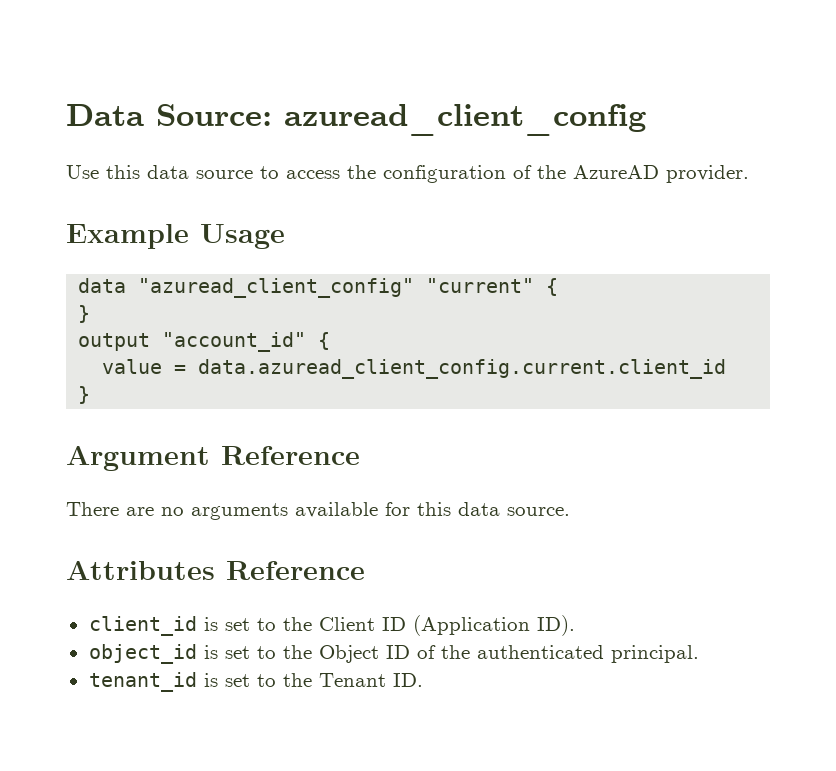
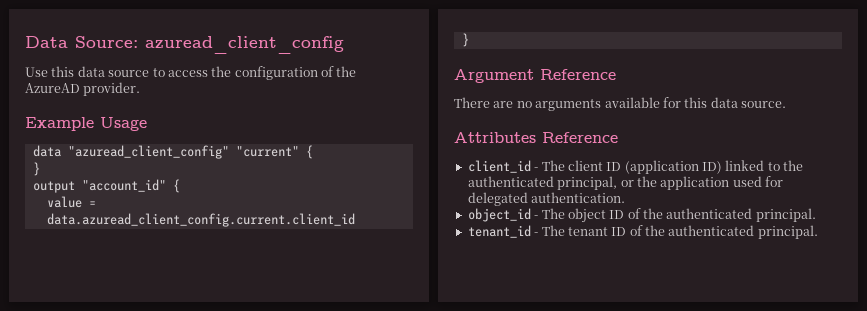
[203,615,575,636] [88,644,379,664] is set to the Client ID (Application ID). // object_id is set to the Object -> [534,160,804,174] [467,176,783,190] [467,192,626,206] [467,208,606,223] - The client ID (application ID) linked to the authenticated principal, or the application used for delegated authentication. // object_id - The object
[203,673,423,687] is set to the Tenant ID. -> [534,225,818,239] - The tenant ID of the authenticated principal.

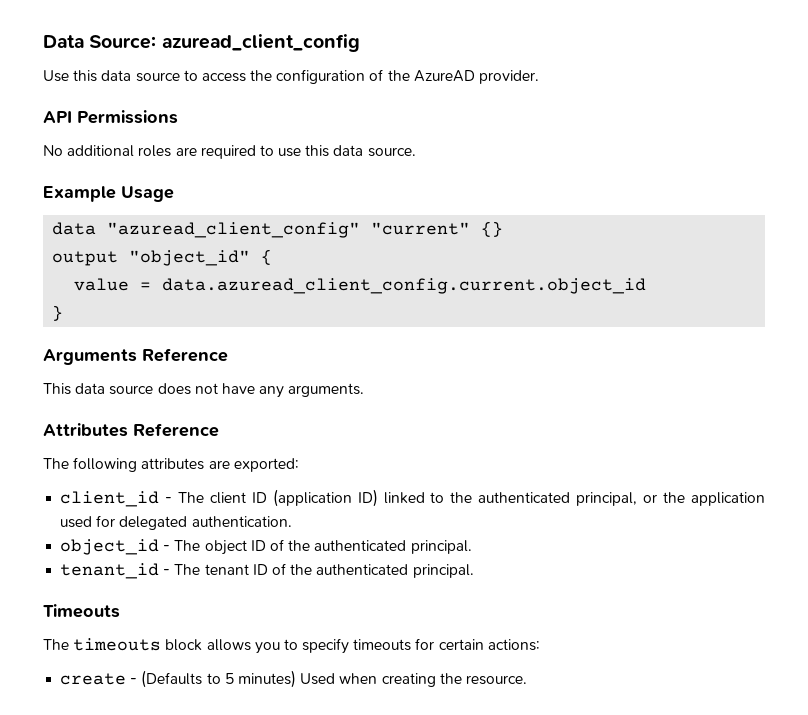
(141, 89) none -> [43,110,178,124] [43,145,416,159] // API Permissions // No additional roles are required to use this data source.
[305,145,313,159] [32,162,40,176] { // } -> [481,221,504,237] {}
[81,179,166,192] "account_id" -> [129,250,251,266] "object_id"
[46,213,355,227] [461,33,469,47] [454,69,616,83] [454,97,786,111] [454,132,618,143] data.azuread_client_config.current.client_id // } // Argument Reference // There are no arguments available for this data source. // Attributes Reference -> [162,278,647,294] [52,305,64,321] [43,348,228,365] [43,383,365,398] [43,423,219,437] [43,457,299,472] data.azuread_client_config.current.object_id // } // Arguments Reference // This data source does not have any arguments. // Attributes Reference // The following attributes are exported:
(818, 232) none -> [43,604,120,618] [43,638,540,654] [60,670,527,688] // Timeouts // The timeouts block allows you to specify timeouts for certain actions: // create - (Defaults to 5 minutes) Used when creating the resource.

